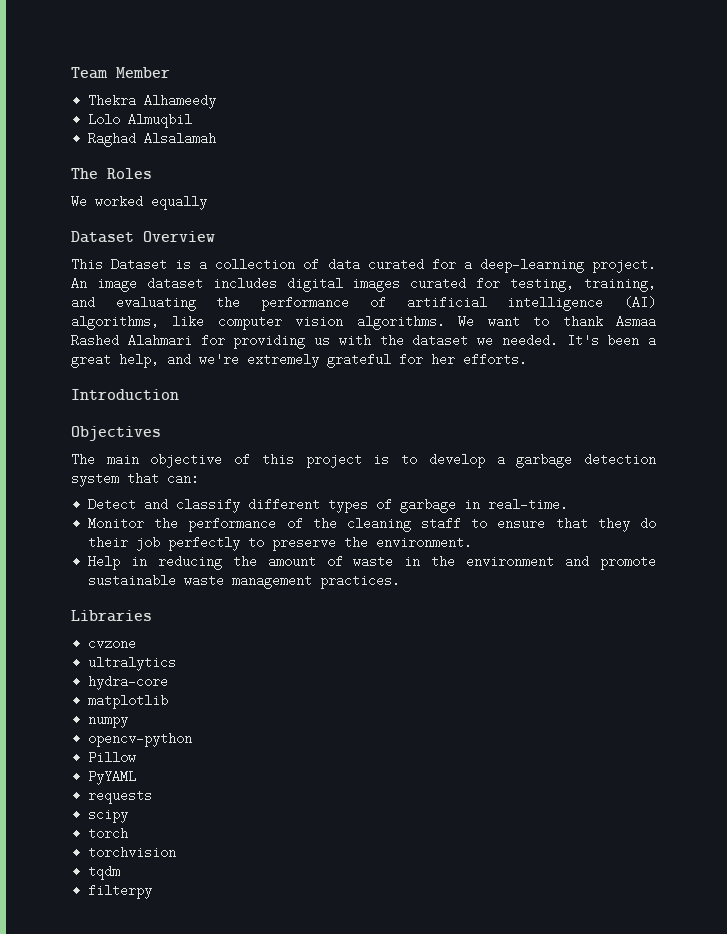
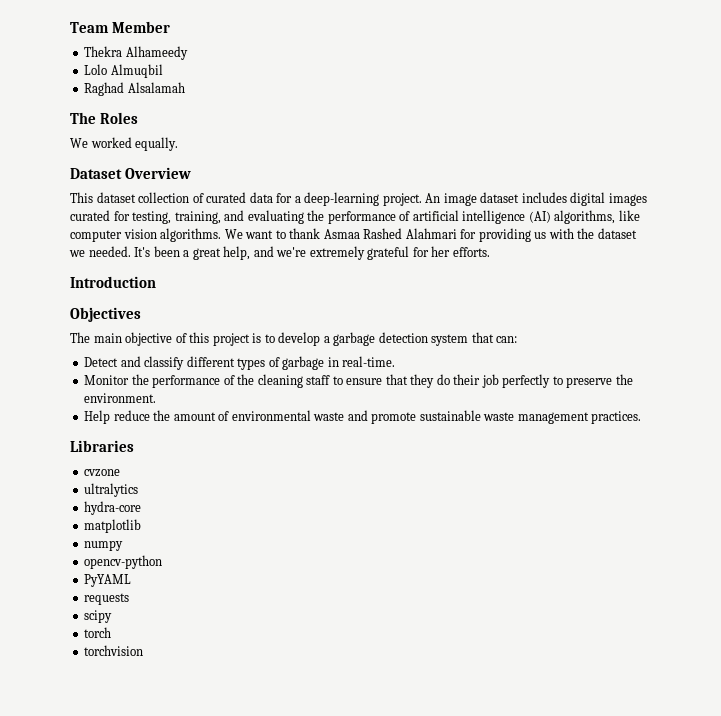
[151,195,207,210] equally -> [135,137,179,151] equally.
[111,258,424,271] Dataset is a collection of data curated -> [96,192,273,203] dataset collection of curated data
[130,555,222,570] in reducing -> [113,410,150,421] reduce
[353,555,555,568] waste in the environment -> [231,410,345,421] environmental waste
[88,751,137,764] // Pillow -> (163, 562) none
[88,865,121,880] [88,884,153,899] // tqdm // filterpy -> (144, 650) none

